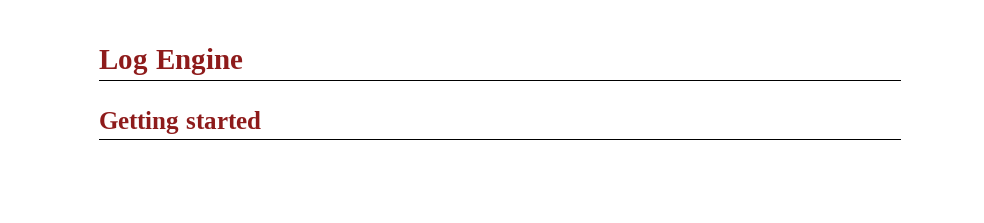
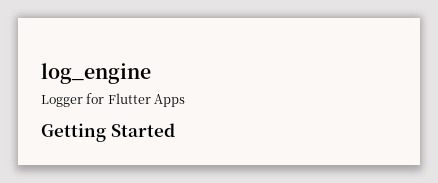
[99,48,243,75] Log Engine -> [41,63,151,84] [41,93,186,107] log_engine // Logger for Flutter Apps
[185,111,261,129] started -> [110,123,175,137] Started

